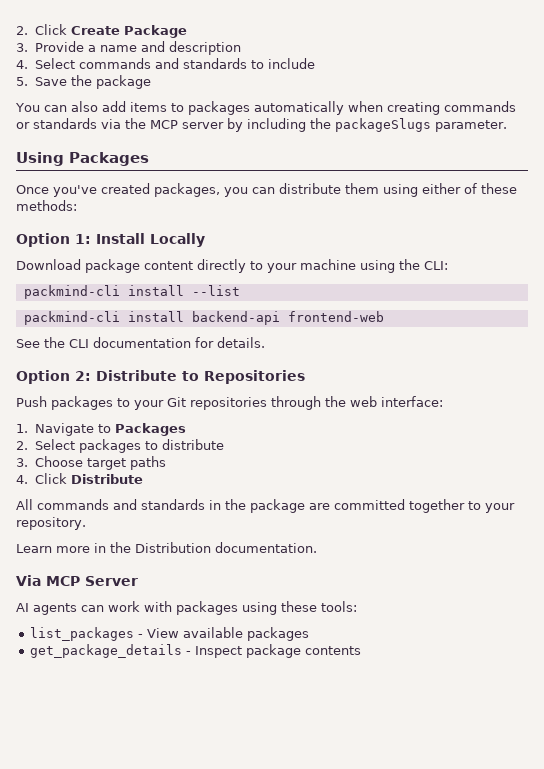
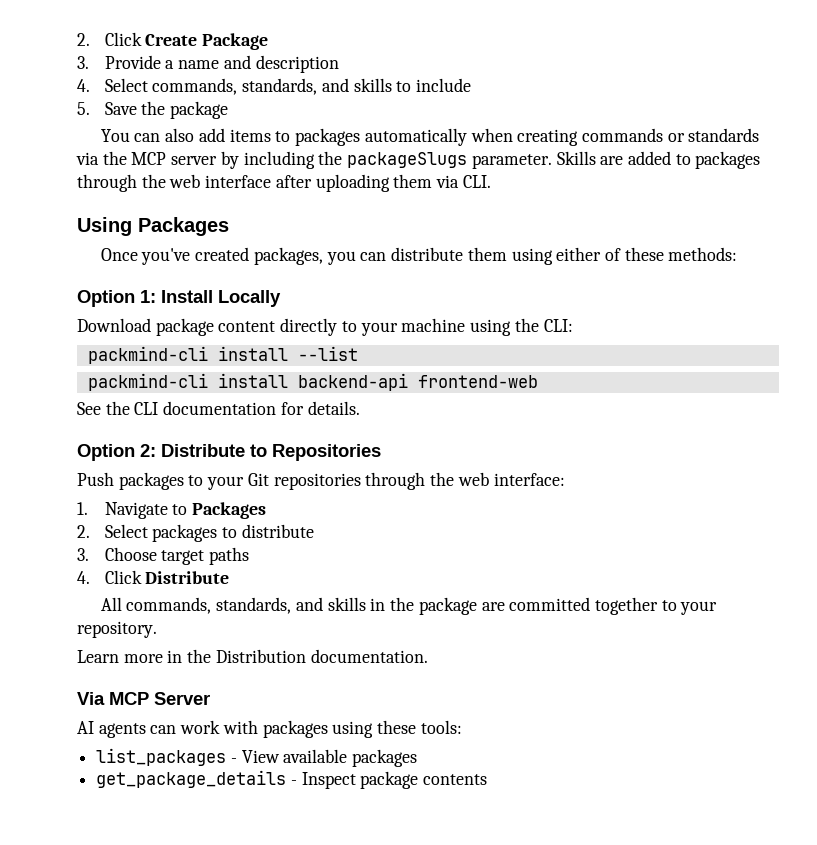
[78,58,247,69] commands and standards -> [152,78,392,95] commands, standards, and skills
(507, 126) none -> [556,151,761,169] [77,174,491,192] Skills are added to packages through the web interface after uploading them via CLI.
[37,499,205,510] commands and standards -> [126,597,366,614] commands, standards, and skills

